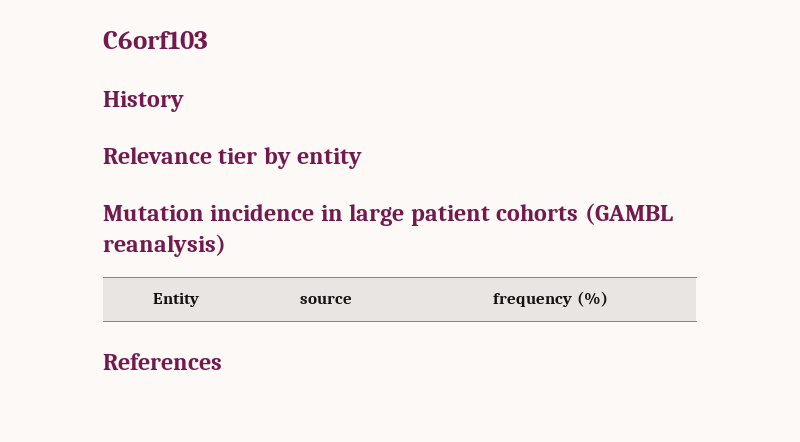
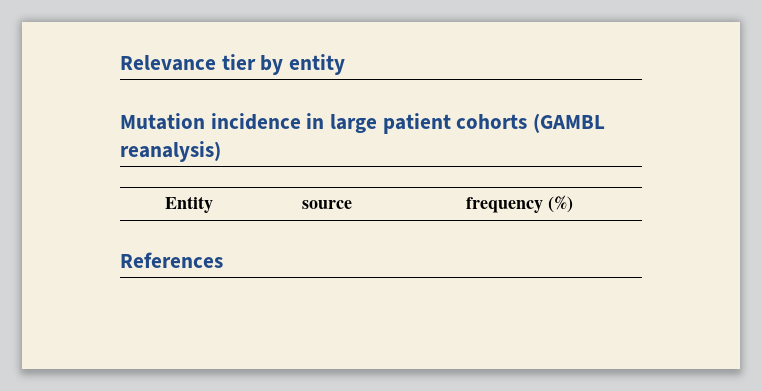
[103,31,208,49] [103,91,184,112] C6orf103 // History // -> (120, 63) none

